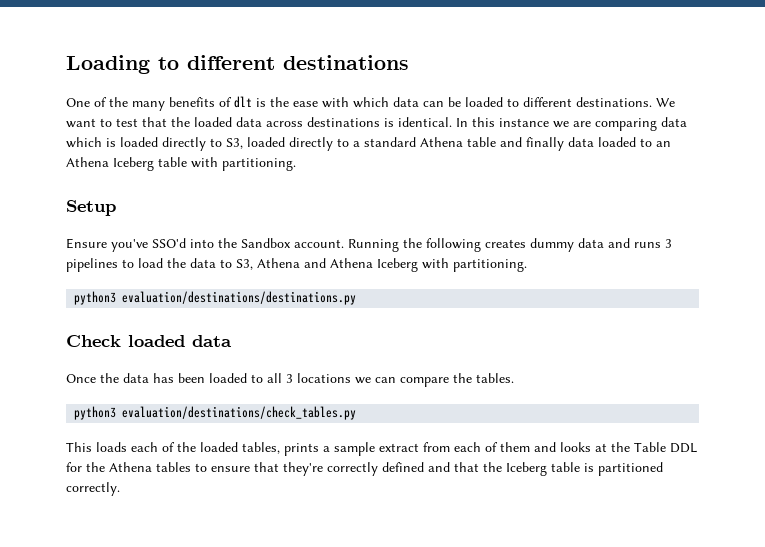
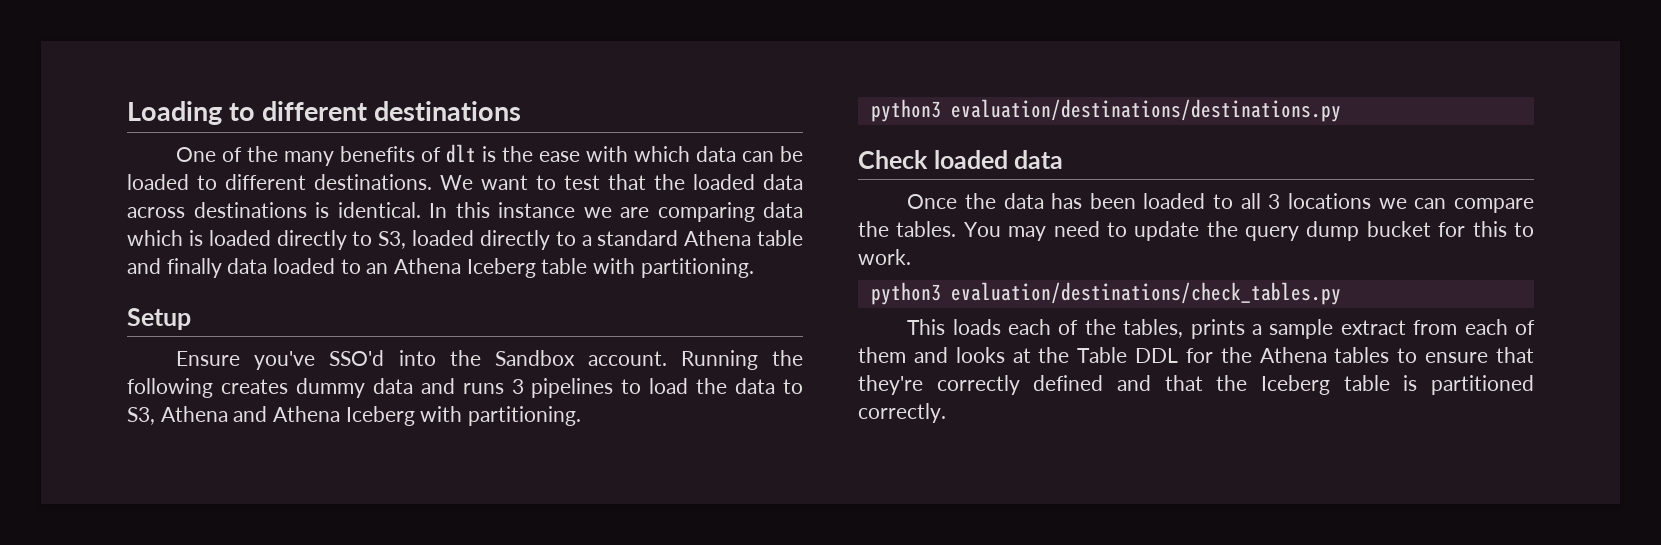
(514, 378) none -> [963,221,1534,241] [858,249,911,265] You may need to update the query dump bucket for this to work.
[200,442,238,452] loaded -> (1116, 327) none

